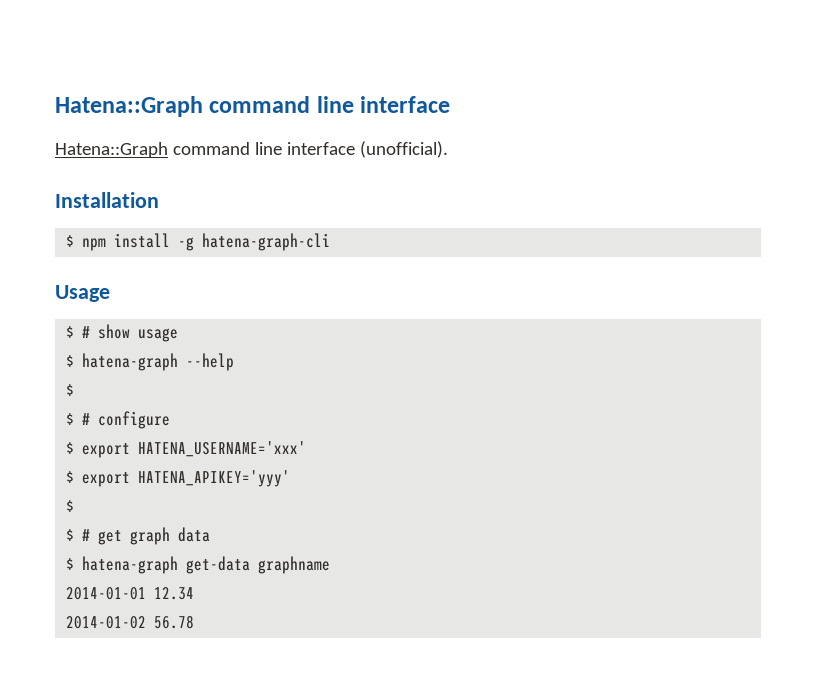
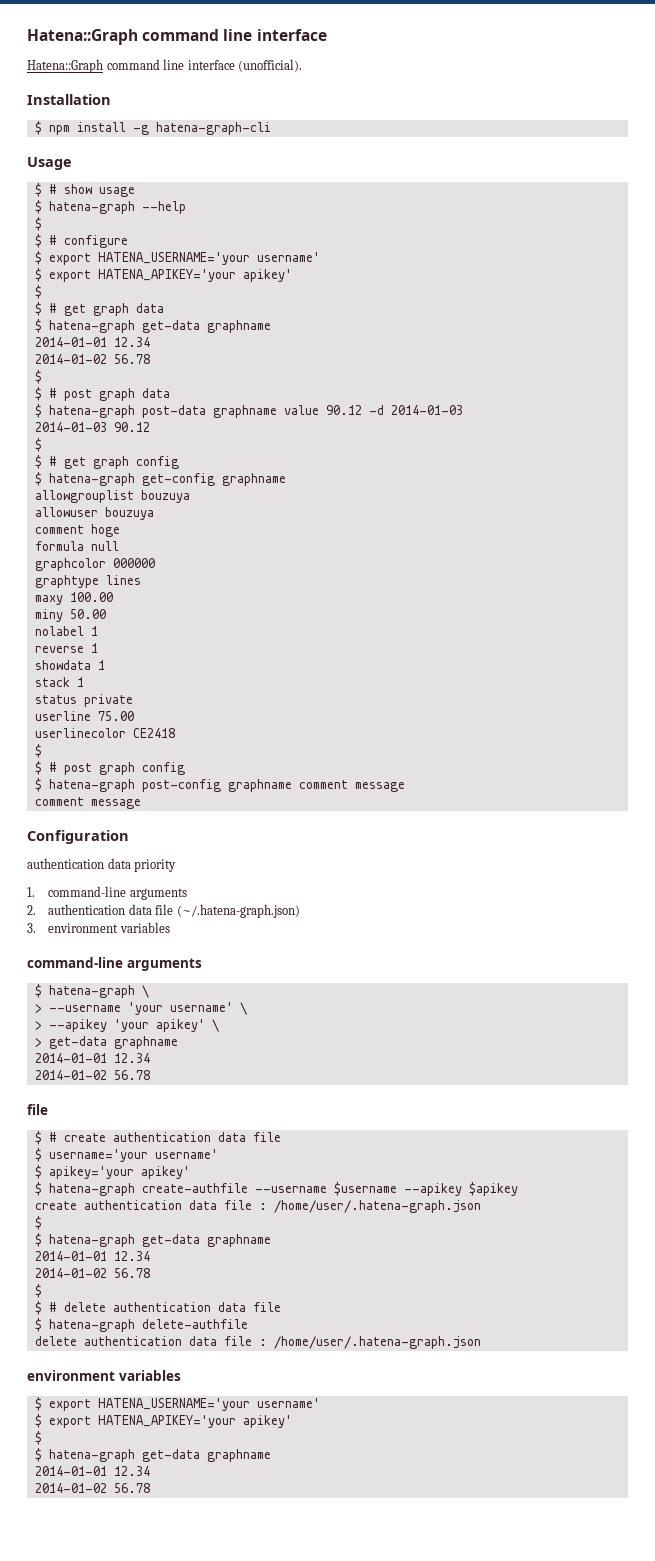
[138,441,307,457] [66,470,291,487] HATENA_USERNAME='xxx' // $ export HATENA_APIKEY='yyy' -> [97,252,320,265] [34,268,292,282] HATENA_USERNAME='your username' // $ export HATENA_APIKEY='your apikey'
(195, 622) none -> [34,370,42,384] [34,387,170,401] [34,404,463,418] [34,422,150,432] [34,438,42,452] [34,455,179,469] [34,472,286,486] [34,490,190,503] [34,507,154,520] [34,524,120,537] [34,541,119,551] [34,558,155,571] [34,575,141,588] [34,592,113,605] [34,609,106,622] [34,626,98,636] [34,643,98,653] [34,660,105,670] [34,677,84,687] [34,694,133,707] [34,711,134,721] [34,728,175,738] [34,744,42,758] [34,761,185,775] [34,778,405,792] [34,797,141,809] [27,830,129,844] [27,858,177,872] [27,886,187,900] [27,904,300,918] [27,922,170,933] [27,957,202,971] [34,984,149,998] [34,1002,247,1015] [34,1019,219,1032] [34,1036,178,1049] [34,1053,150,1063] [34,1070,150,1080] [27,1104,48,1115] [34,1131,281,1145] [34,1148,218,1162] [34,1165,190,1179] [34,1182,518,1196] [34,1200,481,1213] [34,1216,42,1230] [34,1233,271,1247] [34,1251,150,1261] [34,1268,150,1278] [34,1284,42,1298] [34,1301,281,1315] [34,1318,248,1332] [34,1336,481,1349] [27,1370,181,1381] [34,1397,320,1411] [34,1414,292,1428] [34,1431,42,1445] [34,1448,271,1462] [34,1466,150,1476] [34,1483,150,1493] // $ // $ # post graph data // $ hatena-graph post-data graphname value 90.12 -d 2014-01-03 // 2014-01-03 90.12 // $ // $ # get graph config // $ hatena-graph get-config graphname // allowgrouplist bouzuya // allowuser bouzuya // comment hoge // formula null // graphcolor 000000 // graphtype lines // maxy 100.00 // miny 50.00 // nolabel 1 // reverse 1 // showdata 1 // stack 1 // status private // userline 75.00 // userlinecolor CE2418 // $ // $ # post graph config // $ hatena-graph post-config graphname comment message // comment message // Configuration // authentication data priority // 1. command-line arguments // 2. authentication data file (~/.hatena-graph.json) // 3. environment variables // command-line arguments // $ hatena-graph \ // > --username 'your username' \ // > --apikey 'your apikey' \ // > get-data graphname // 2014-01-01 12.34 // 2014-01-02 56.78 // file // $ # create authentication data file // $ username='your username' // $ apikey='your apikey' // $ hatena-graph create-authfile --username $username --apikey $apikey // create authentication data file : /home/user/.hatena-graph.json // $ // $ hatena-graph get-data graphname // 2014-01-01 12.34 // 2014-01-02 56.78 // $ // $ # delete authentication data file // $ hatena-graph delete-authfile // delete authentication data file : /home/user/.hatena-graph.json // environment variables // $ export HATENA_USERNAME='your username' // $ export HATENA_APIKEY='your apikey' // $ // $ hatena-graph get-data graphname // 2014-01-01 12.34 // 2014-01-02 56.78

